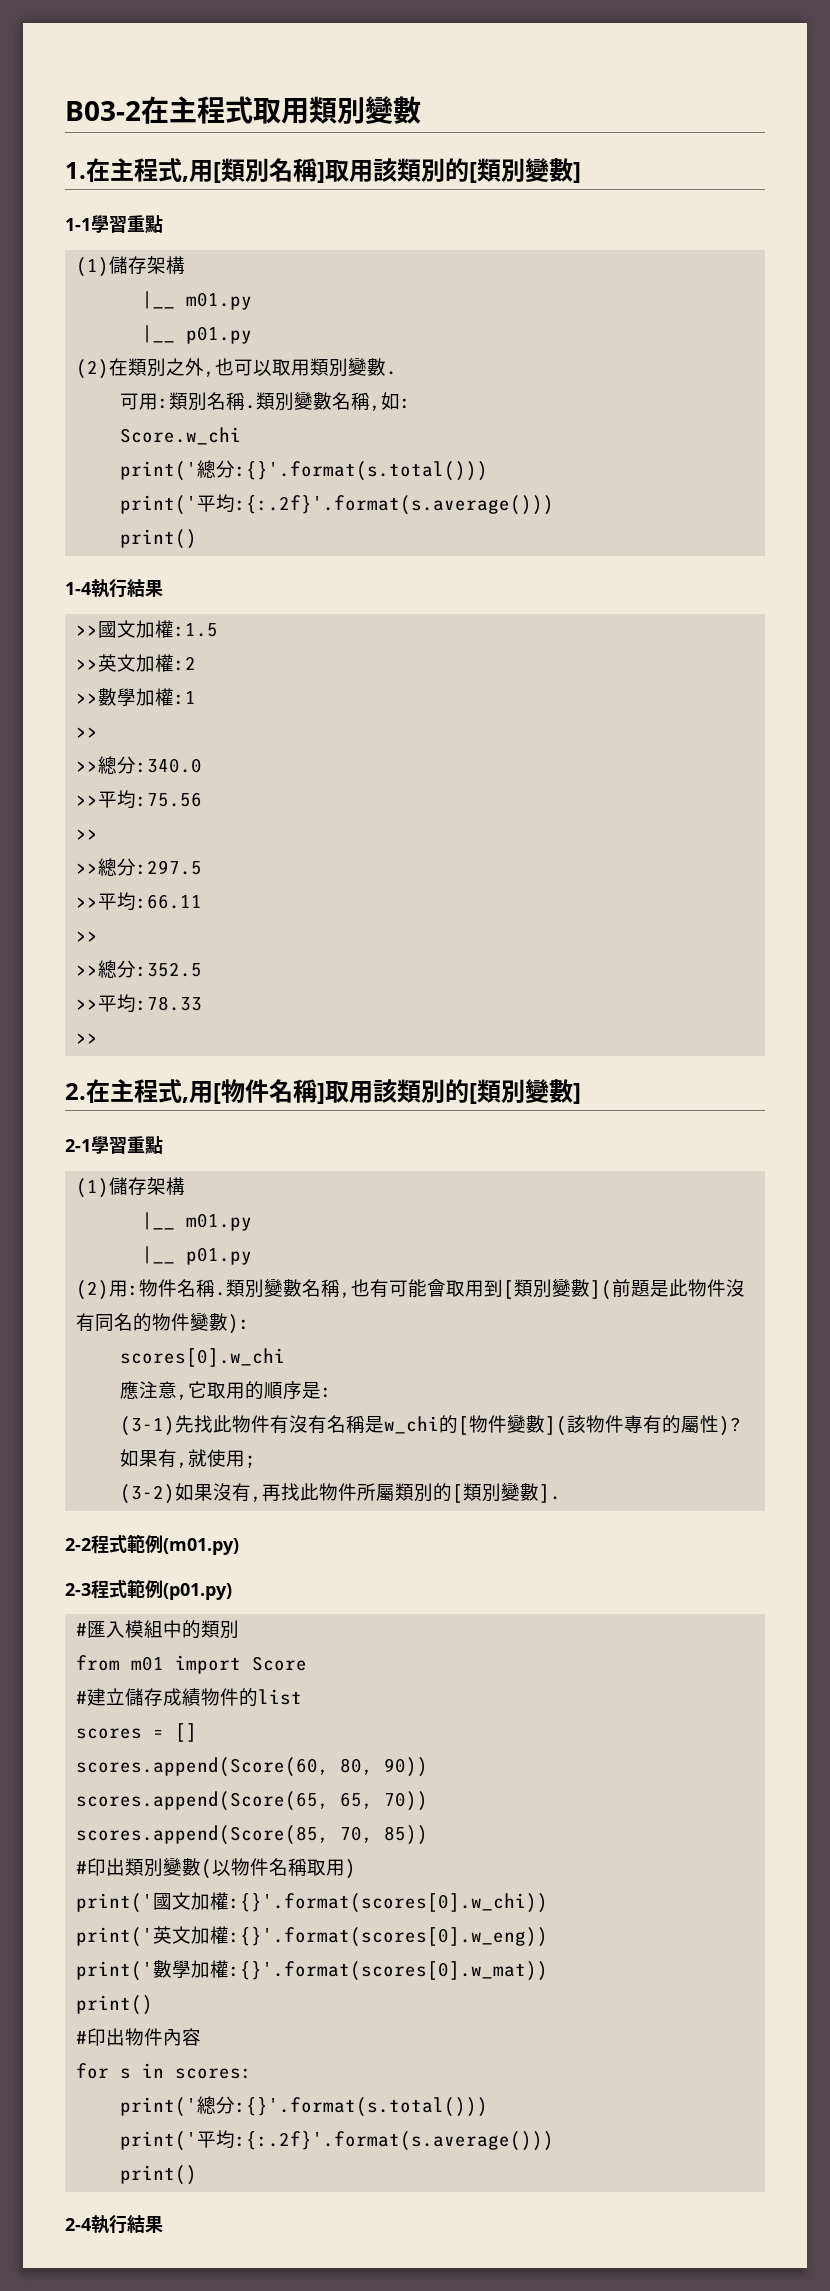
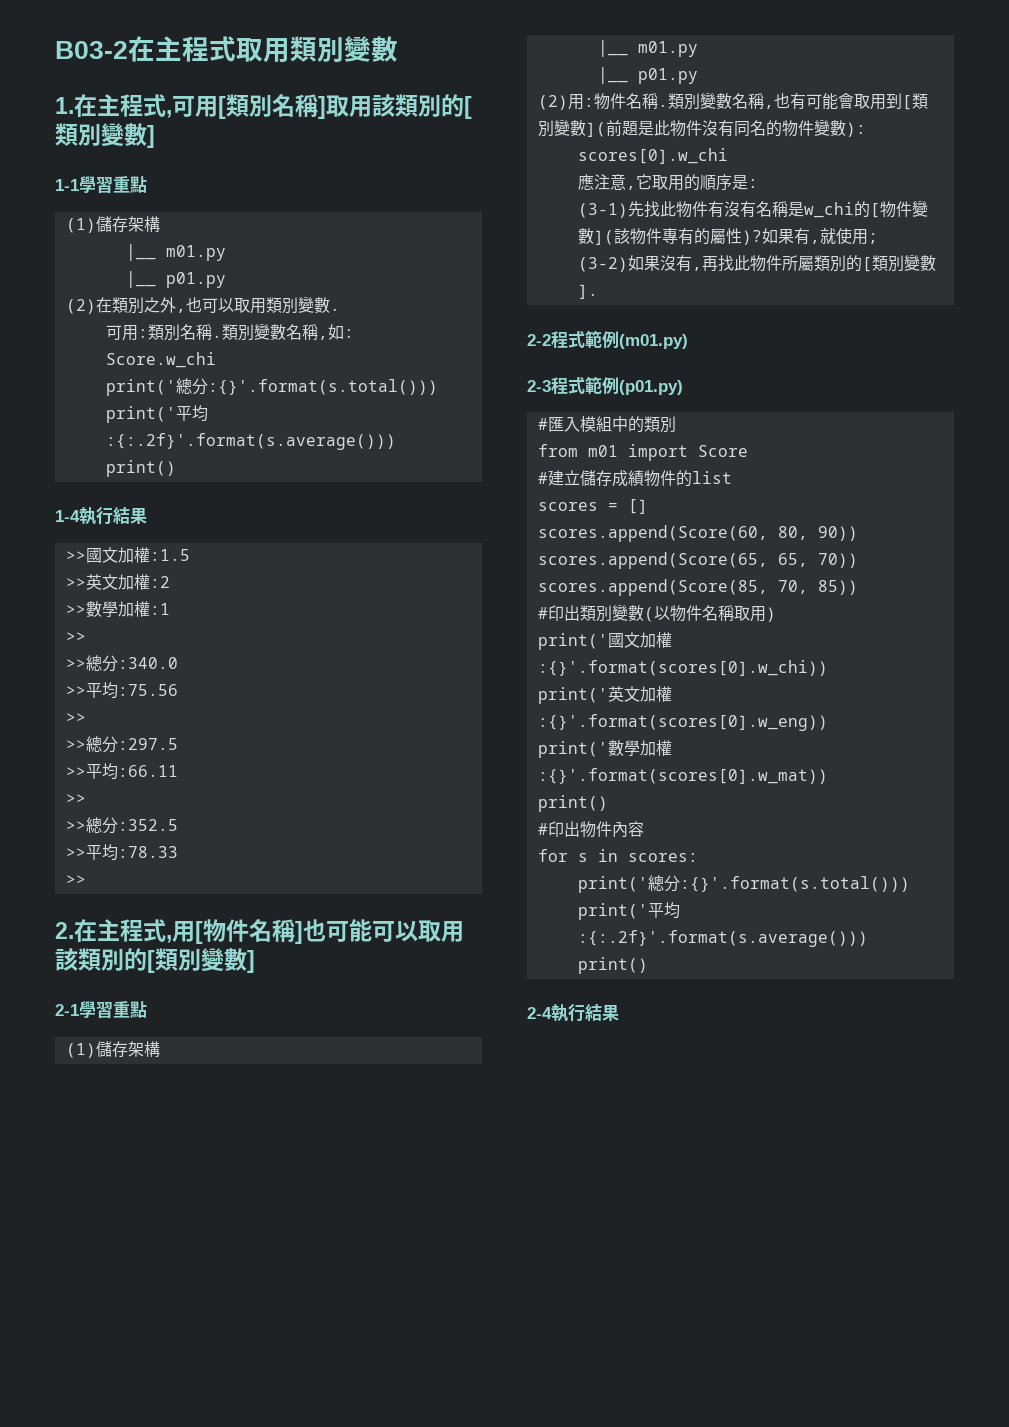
(189, 179) none -> [172,96,195,117] 可
(325, 1093) none -> [303,919,418,942] 也可能可以

